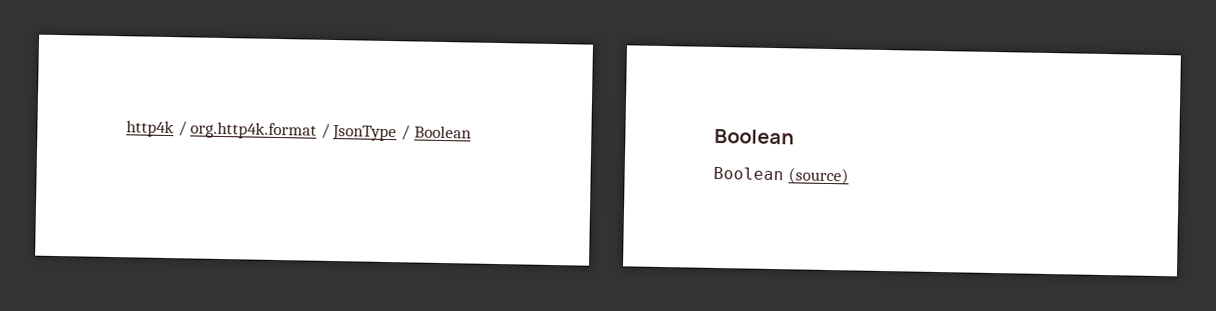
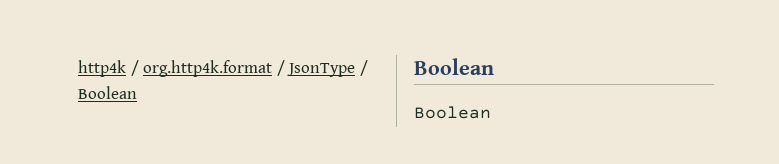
[787,167,849,185] (source) -> (491, 112) none

